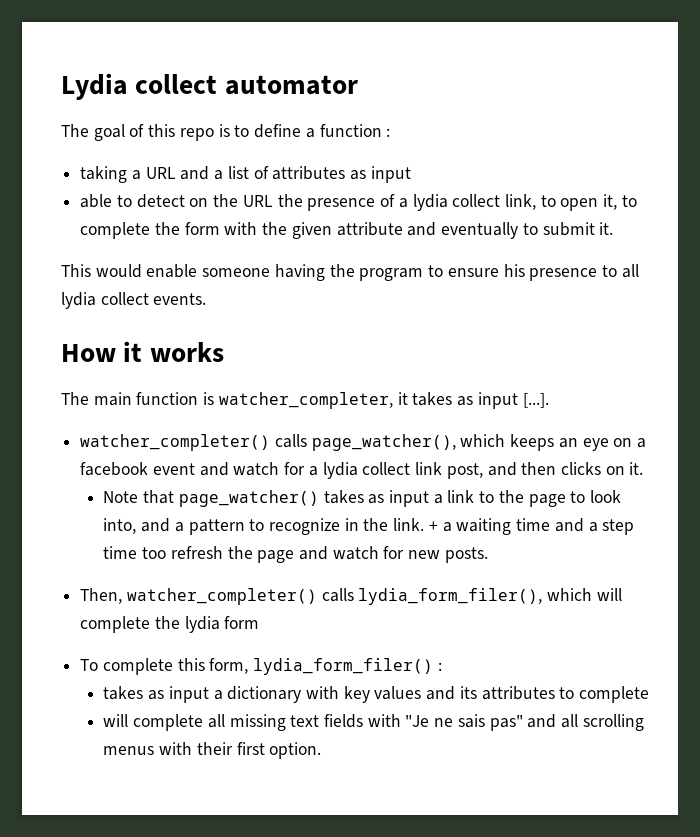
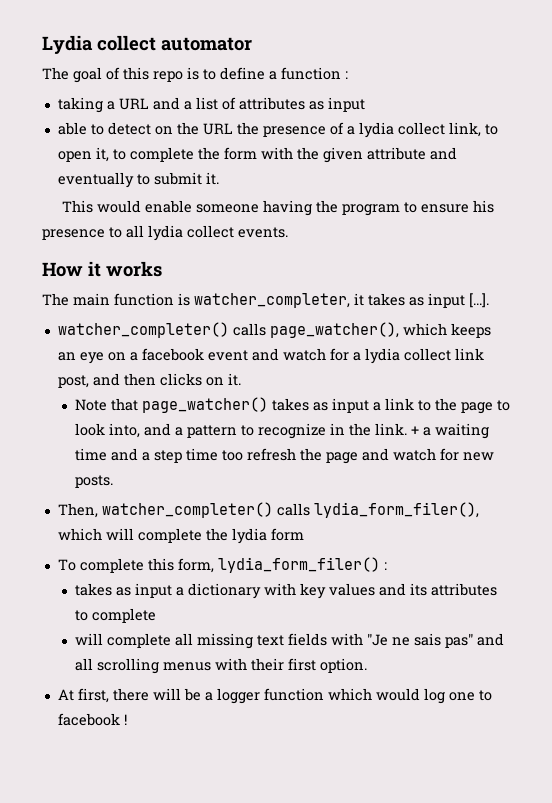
(322, 750) none -> [57,688,492,704] [57,713,127,726] // At first, there will be a logger function which would log one to facebook !

